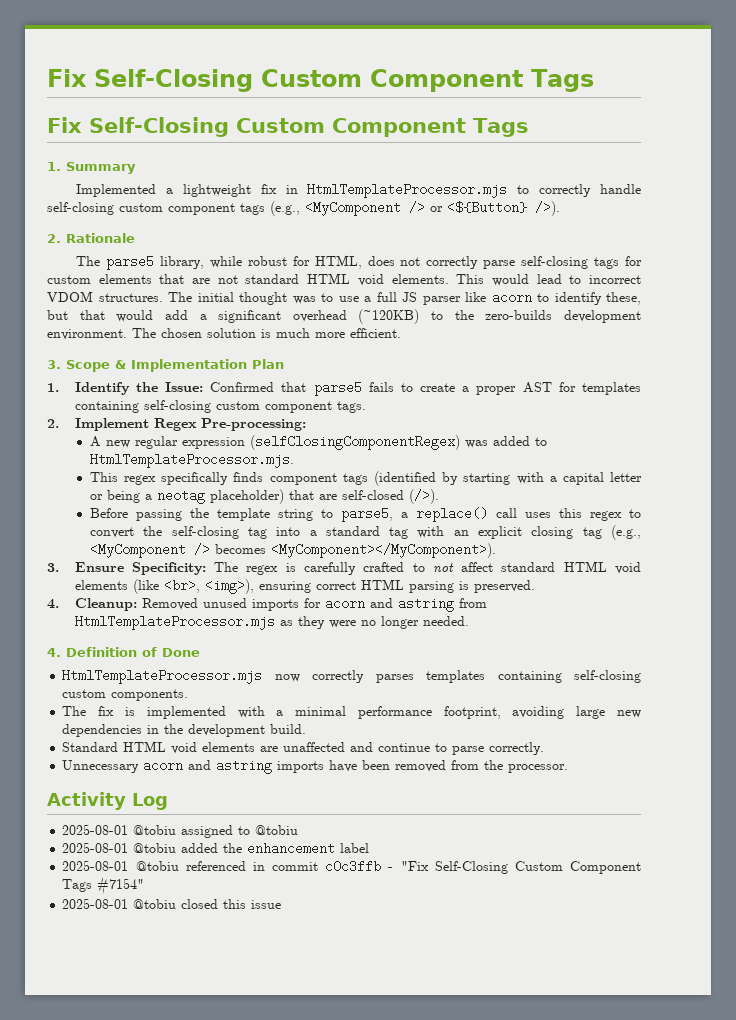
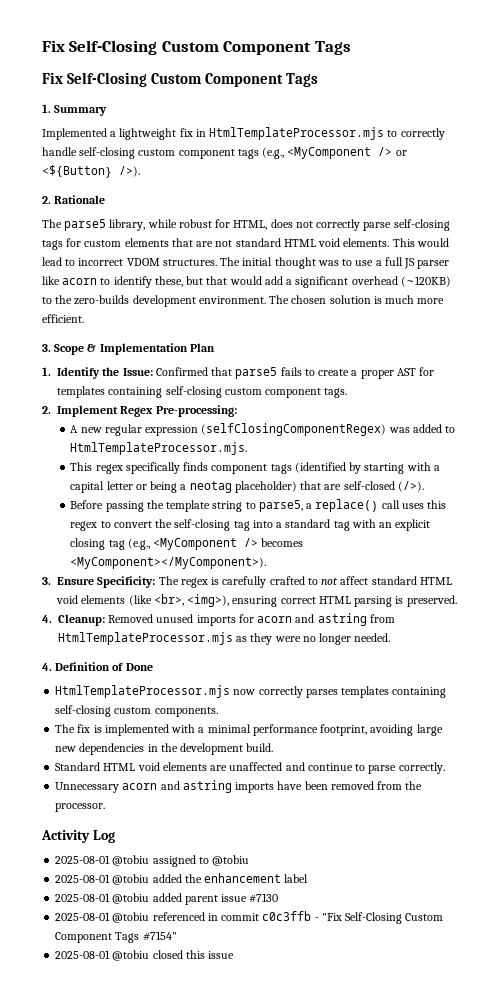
(370, 848) none -> [55,893,279,905] // 2025-08-01 @tobiu added parent issue #7130

